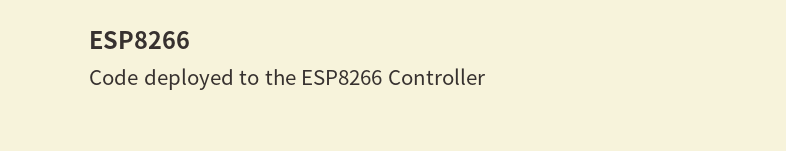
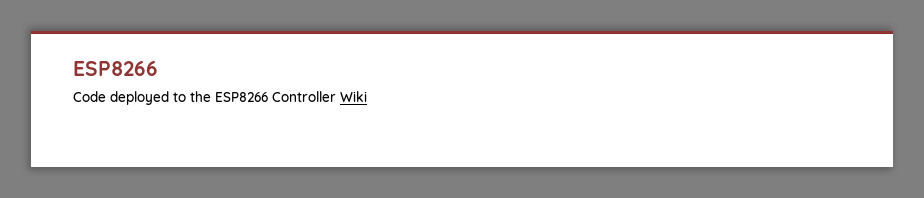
(485, 76) none -> [340,91,367,102] Wiki

